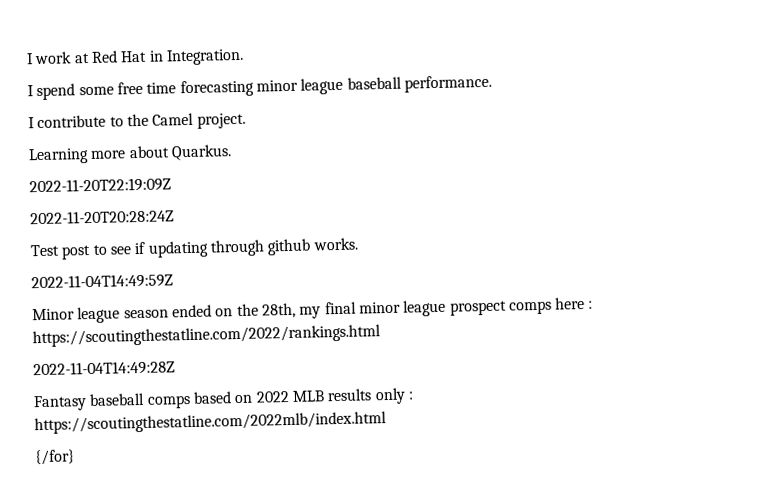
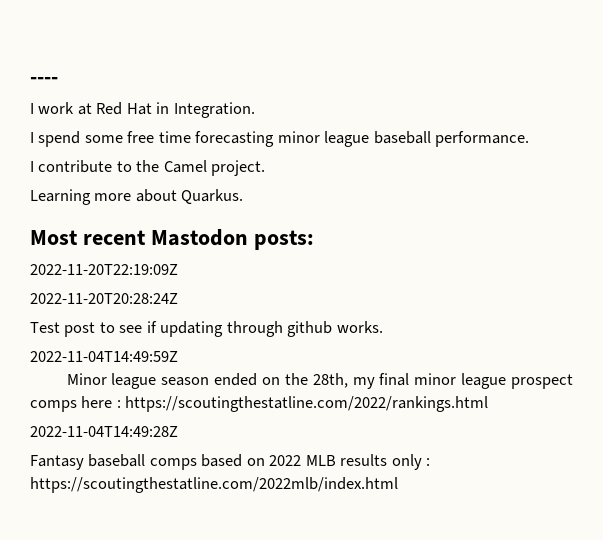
(26, 59) none -> [30,77,58,84] ---- //
(232, 152) none -> [30,229,314,250] // Most recent Mastodon posts:
[34,449,75,466] // {/for} -> (398, 485) none

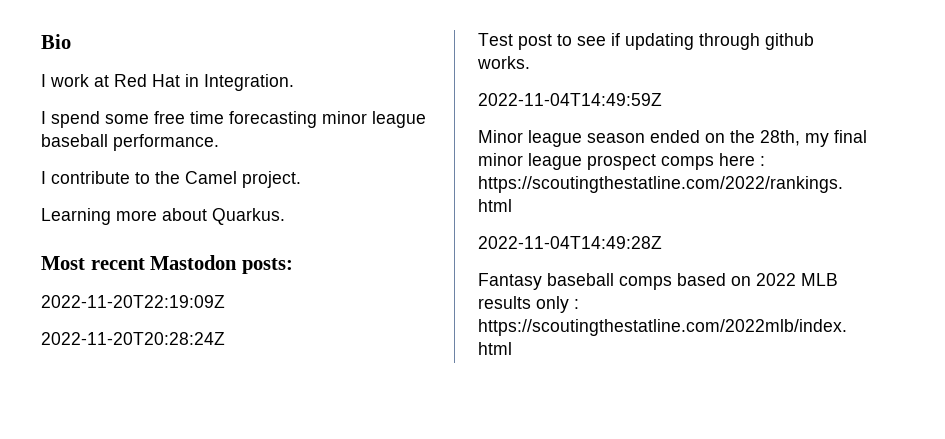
[30,77,58,84] ---- -> [41,34,71,49] Bio

